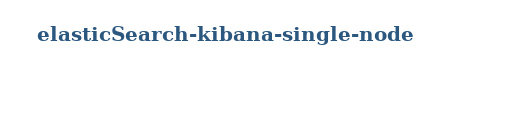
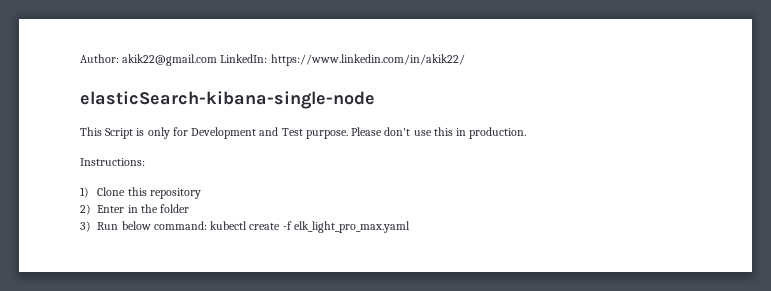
[37,26,414,45] elasticSearch-kibana-single-node -> [80,54,465,66] [80,91,375,109] [80,127,527,139] [80,158,145,166] [80,187,201,199] [80,204,190,215] [80,221,410,233] Author: akik22@gmail.com LinkedIn: https://www.linkedin.com/in/akik22/ // elasticSearch-kibana-single-node // This Script is only for Development and Test purpose. Please don't use this in production. // Instructions: // 1) Clone this repository // 2) Enter in the folder // 3) Run below command: kubectl create -f elk_light_pro_max.yaml

